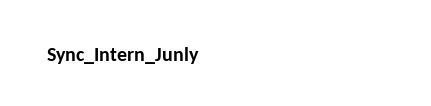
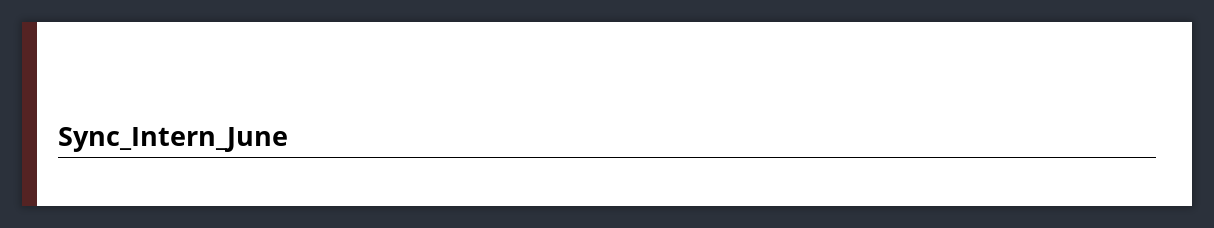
[47,47,199,64] Sync_Intern_Junly -> [58,127,288,152] Sync_Intern_June

